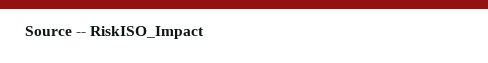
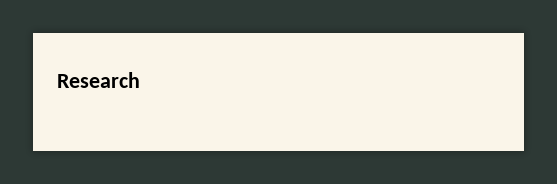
[25,26,205,39] Source -- RiskISO_Impact -> [57,72,140,88] Research

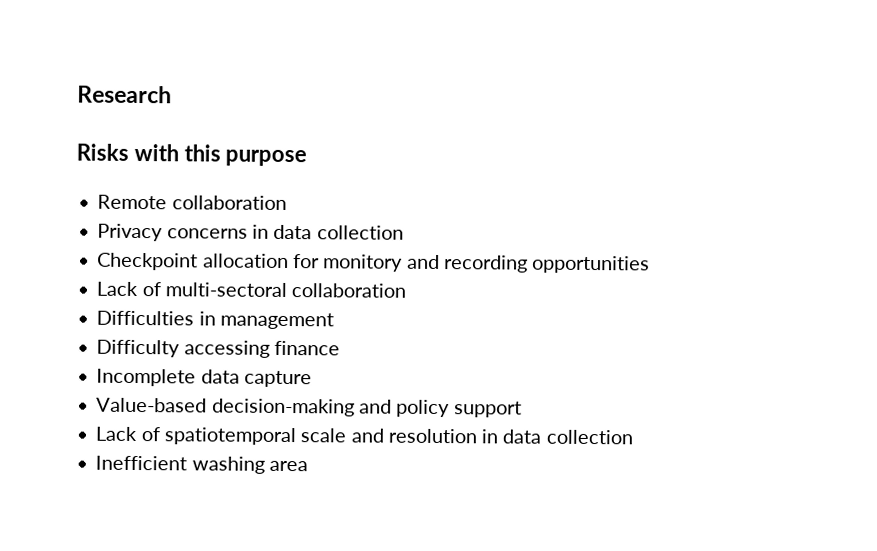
(140, 80) none -> [76,143,308,167] [97,194,287,210] [97,223,404,242] [97,252,651,274] [96,281,407,298] [96,310,334,330] [96,339,340,358] [96,368,312,388] [96,397,522,418] [95,426,633,446] [95,455,308,474] // Risks with this purpose // Remote collaboration // Privacy concerns in data collection // Checkpoint allocation for monitory and recording opportunities // Lack of multi-sectoral collaboration // Difficulties in management // Difficulty accessing finance // Incomplete data capture // Value-based decision-making and policy support // Lack of spatiotemporal scale and resolution in data collection // Inefficient washing area

